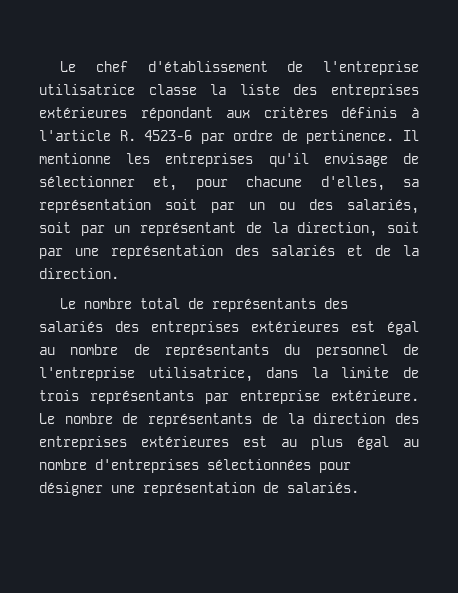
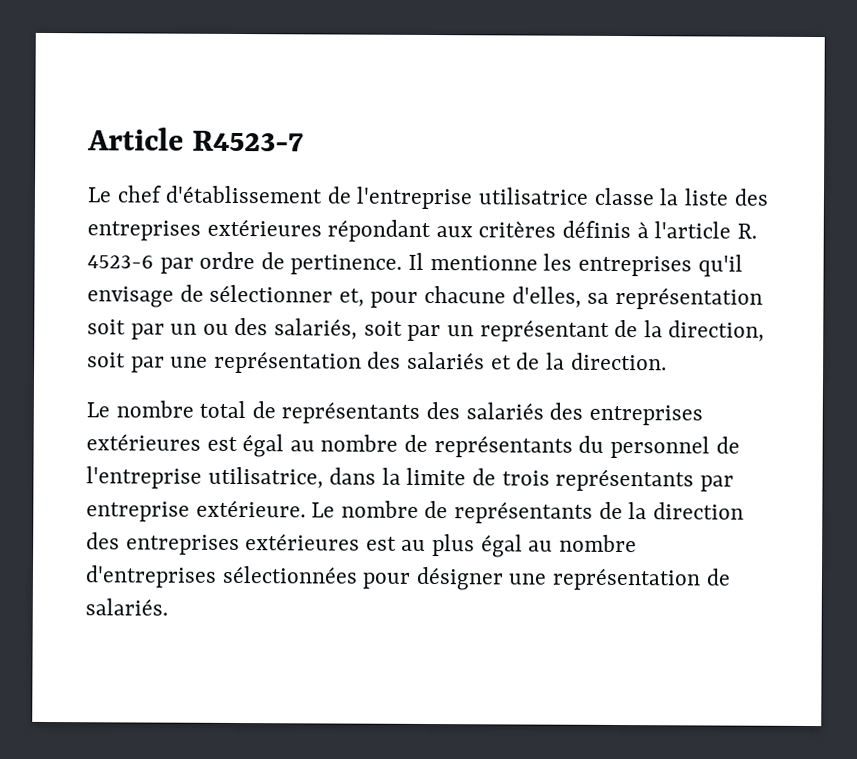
(60, 66) none -> [87,127,305,152] Article R4523-7 //

